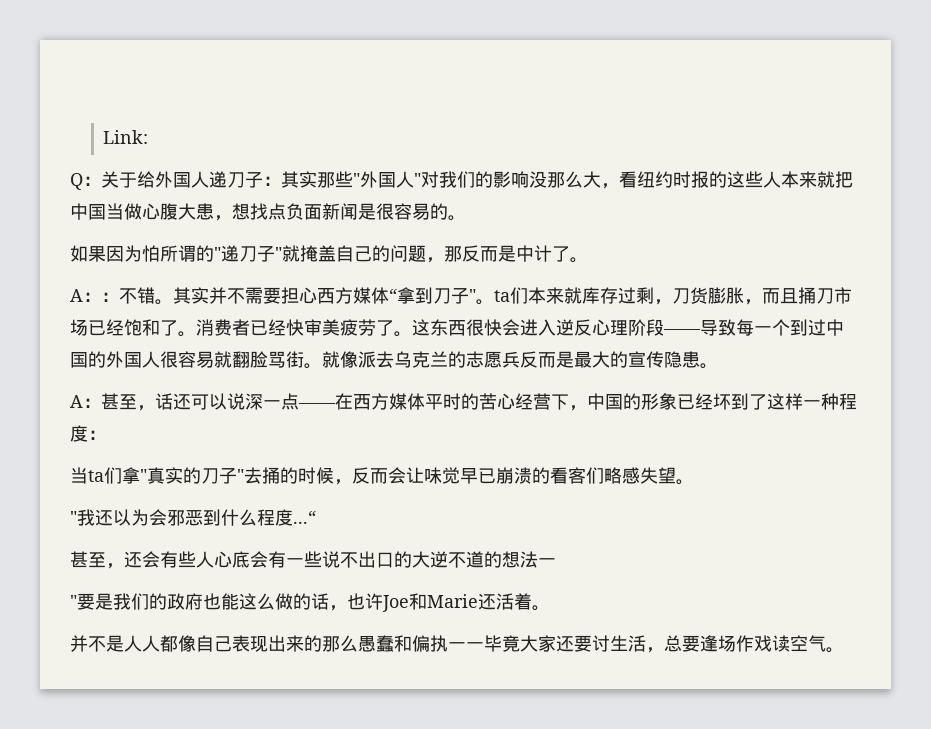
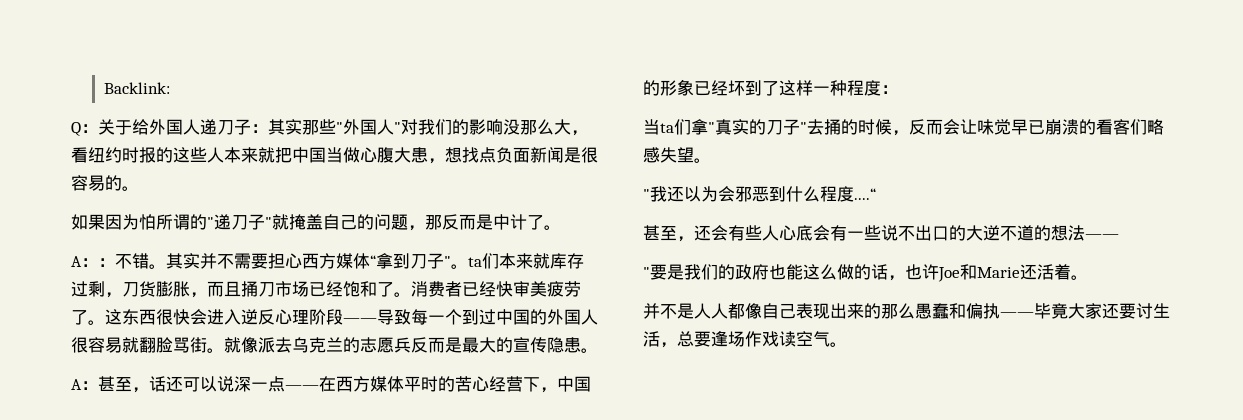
[103,130,149,144] Link: -> [104,82,171,94] Backlink:
[293,510,316,524] ...“ -> [854,188,876,200] ....“
[538,558,556,566] 一 -> [1085,234,1119,239] ——
[448,642,484,650] 一一 -> [1000,312,1034,317] ——

